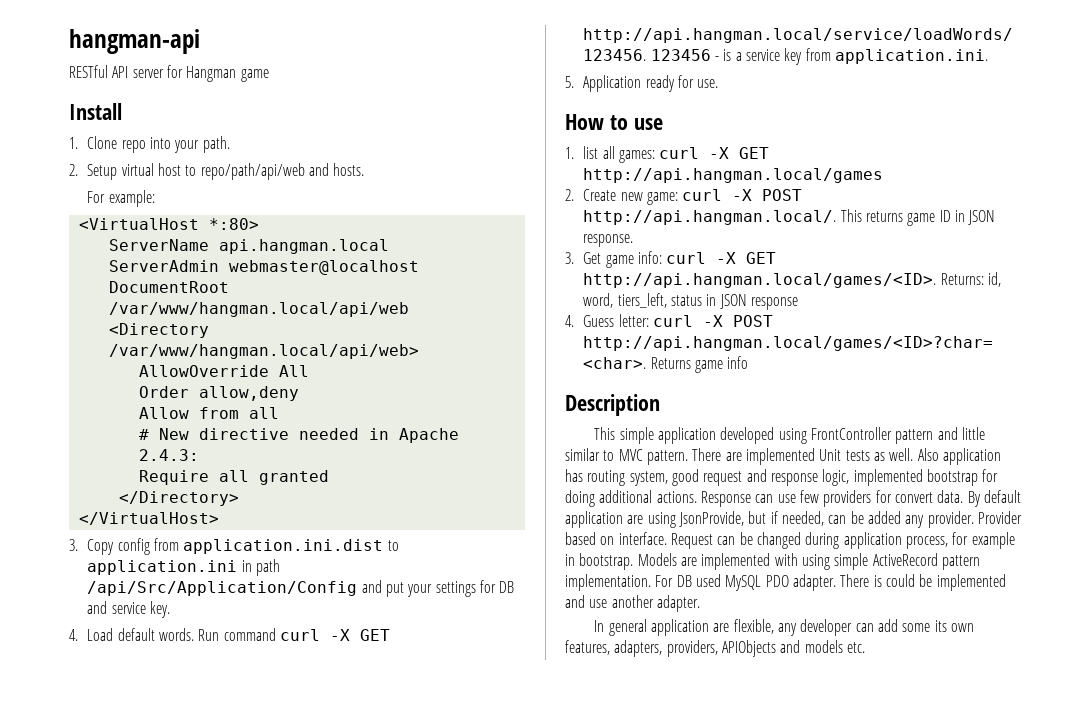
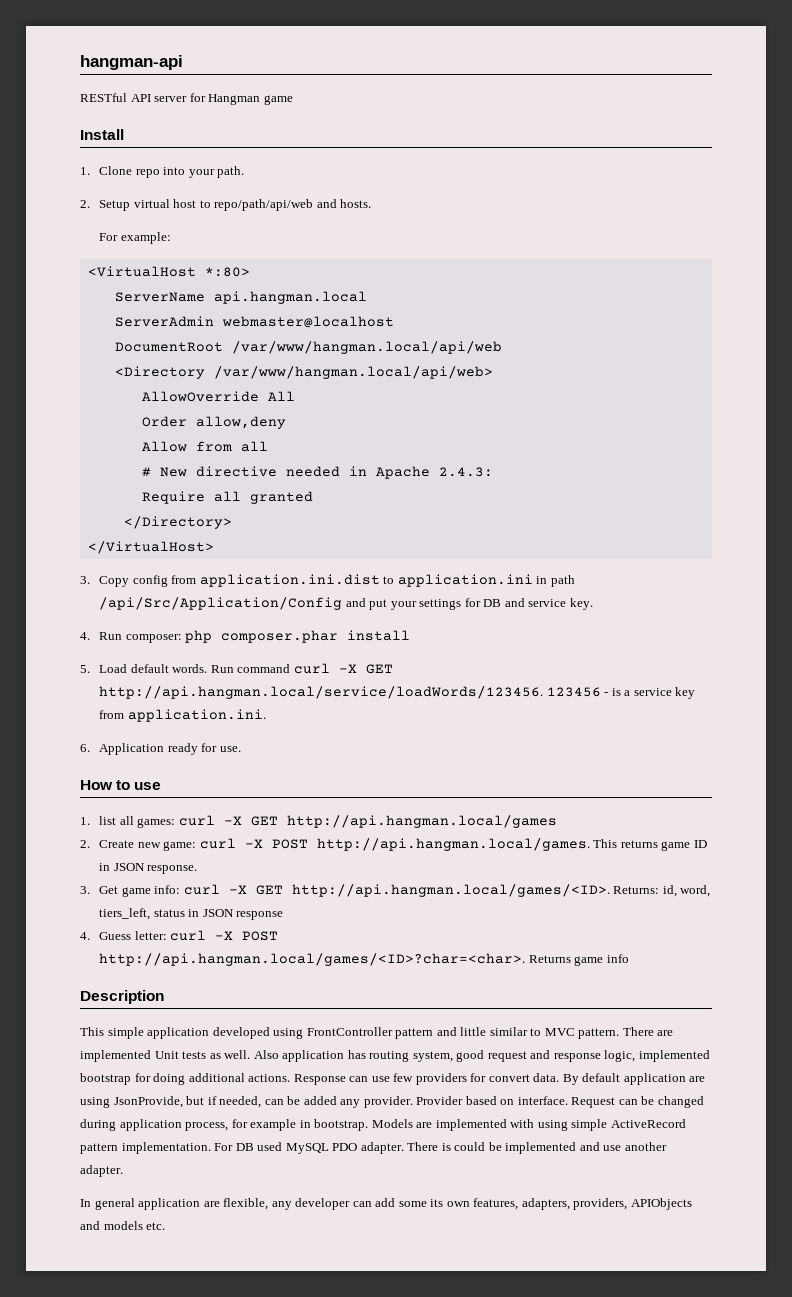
(78, 635) none -> [99,630,411,643] [80,665,90,673] Run composer: php composer.phar install // 5.
[565,76,574,88] 5. -> [80,744,90,752] 6.
[583,210,837,225] http://api.hangman.local/. -> [316,838,590,851] http://api.hangman.local/games.

